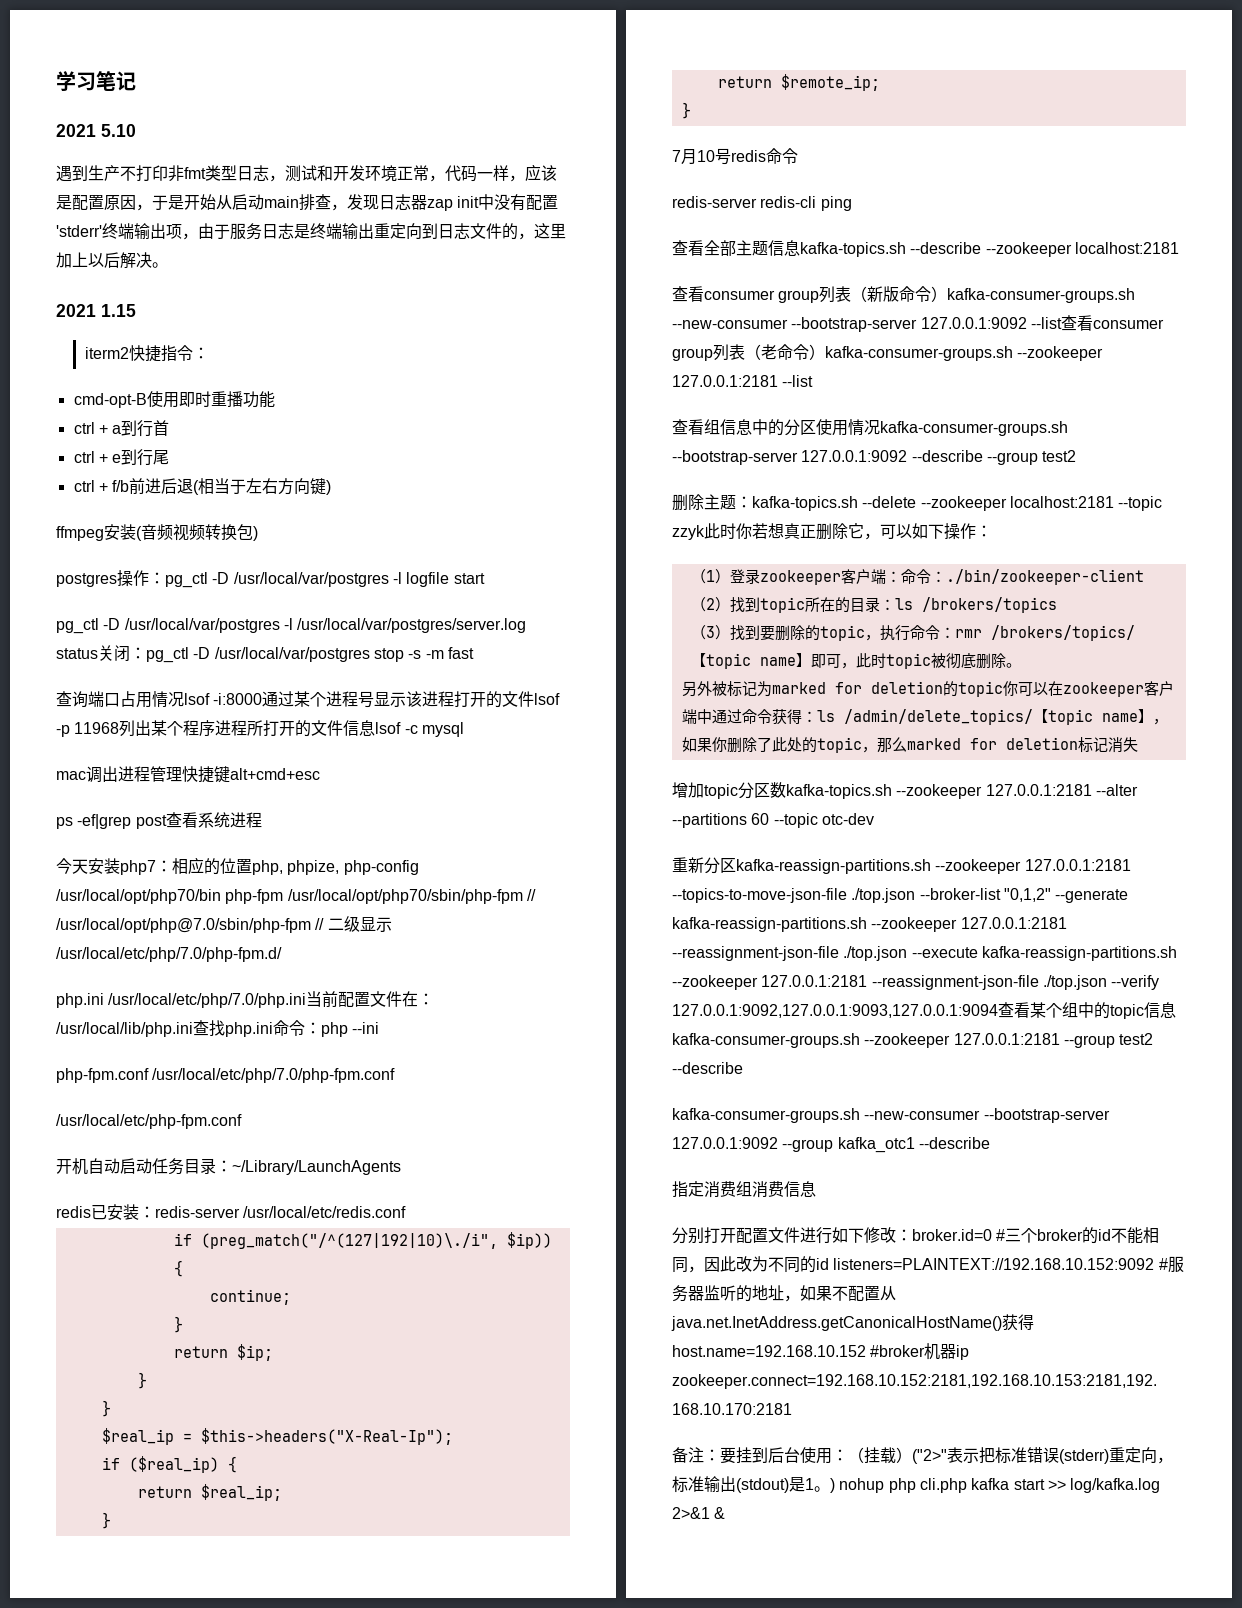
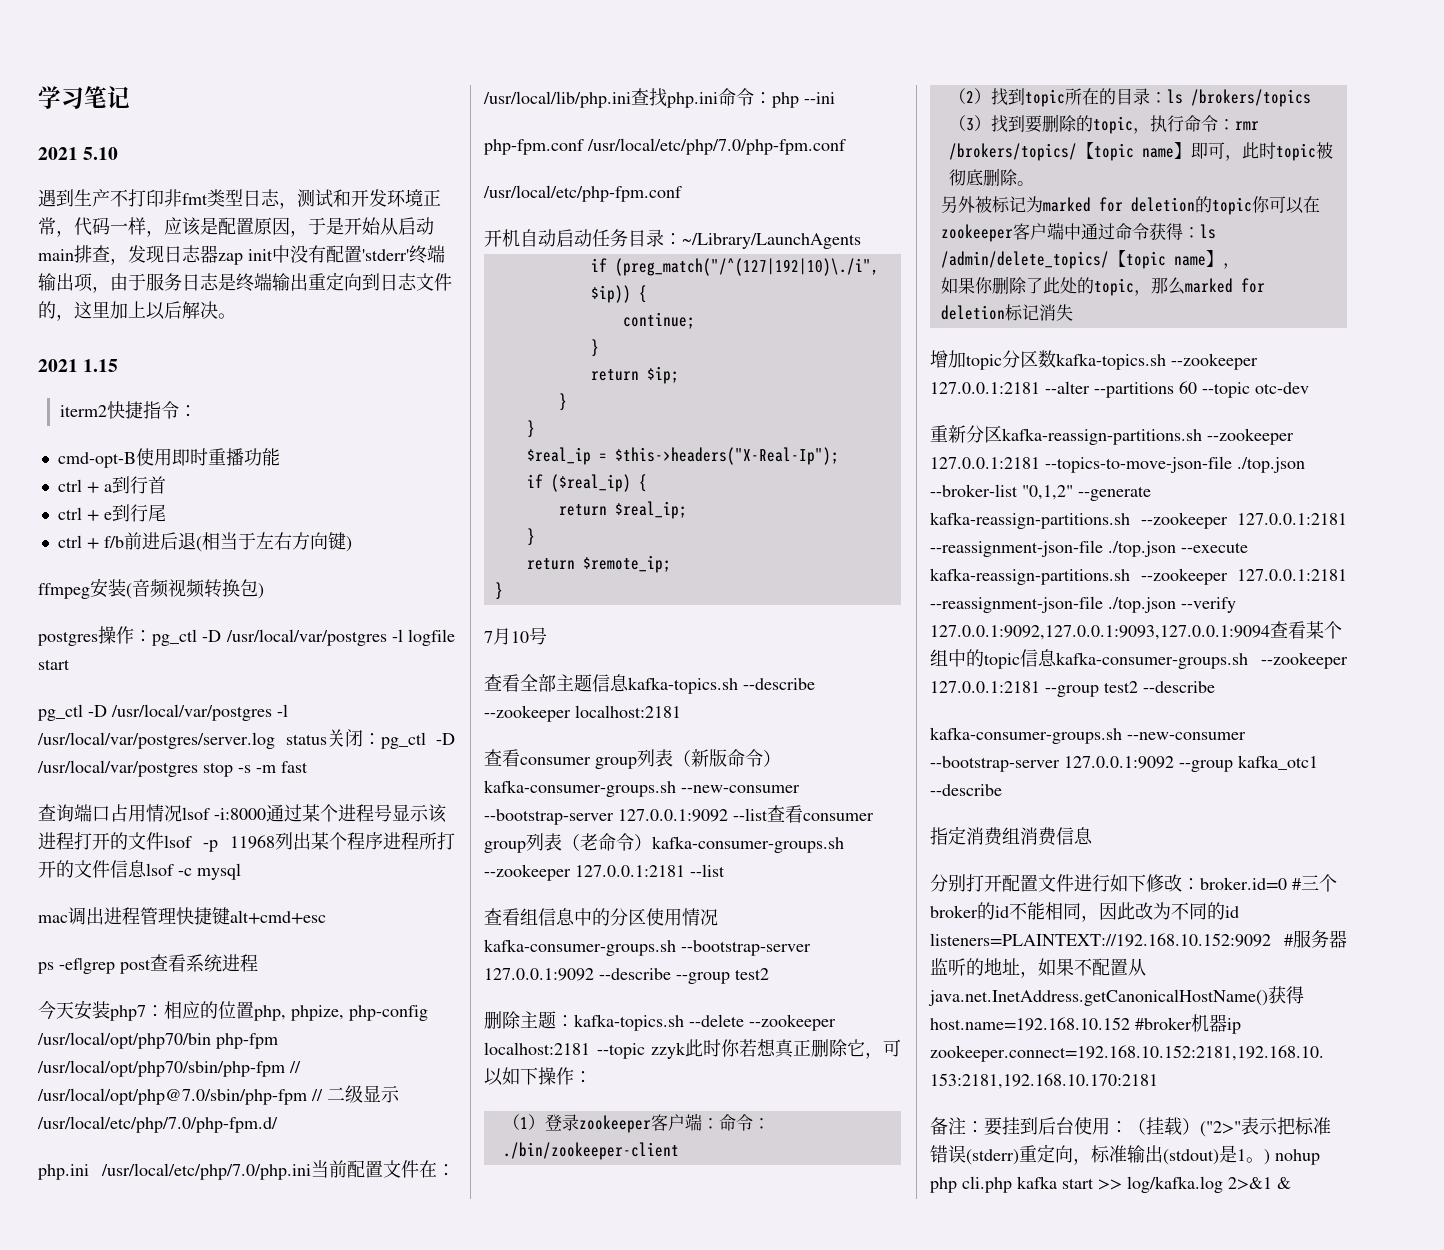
[56,1204,407,1220] // redis已安装：redis-server /usr/local/etc/redis.conf -> (861, 241) none
[731,148,798,164] [672,196,852,211] redis命令 // redis-server redis-cli ping -> (547, 636) none

